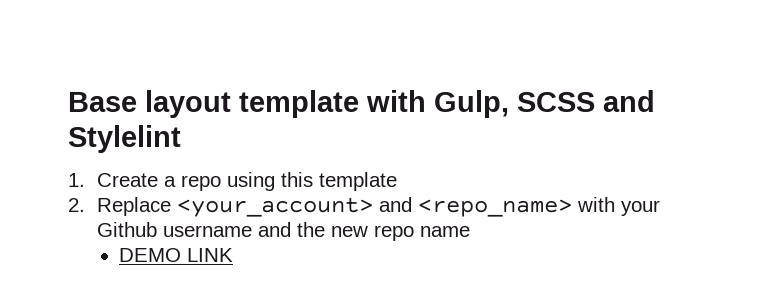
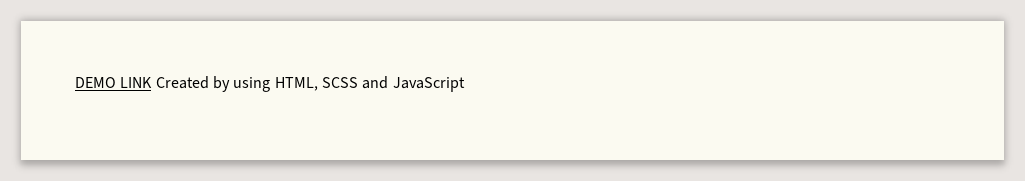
[68,90,655,118] [68,125,181,153] [68,172,397,191] [68,197,660,217] [96,222,470,241] [119,248,234,262] Base layout template with Gulp, SCSS and Stylelint // 1. Create a repo using this template // 2. Replace <your_account> and <repo_name> with your Github username and the new repo name // DEMO LINK -> [75,76,465,92] DEMO LINK Created by using HTML, SCSS and JavaScript

